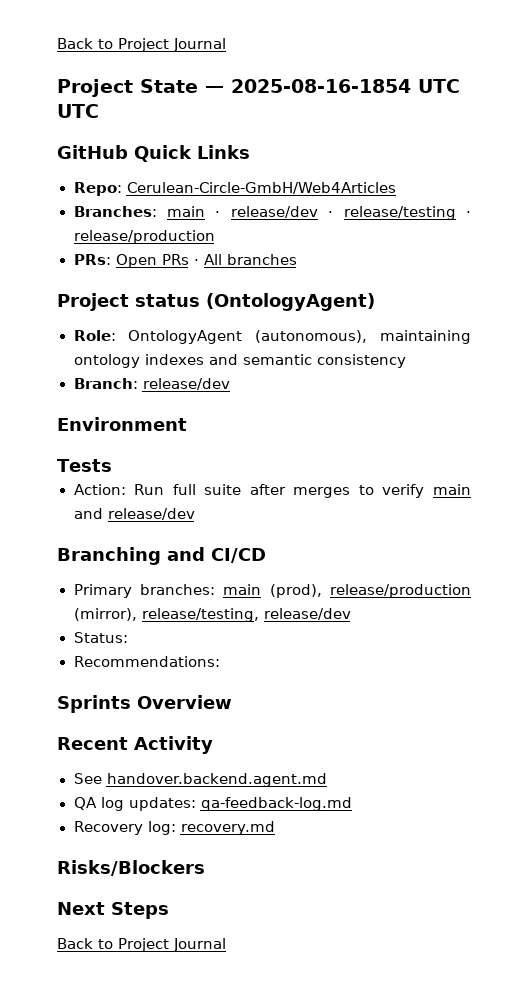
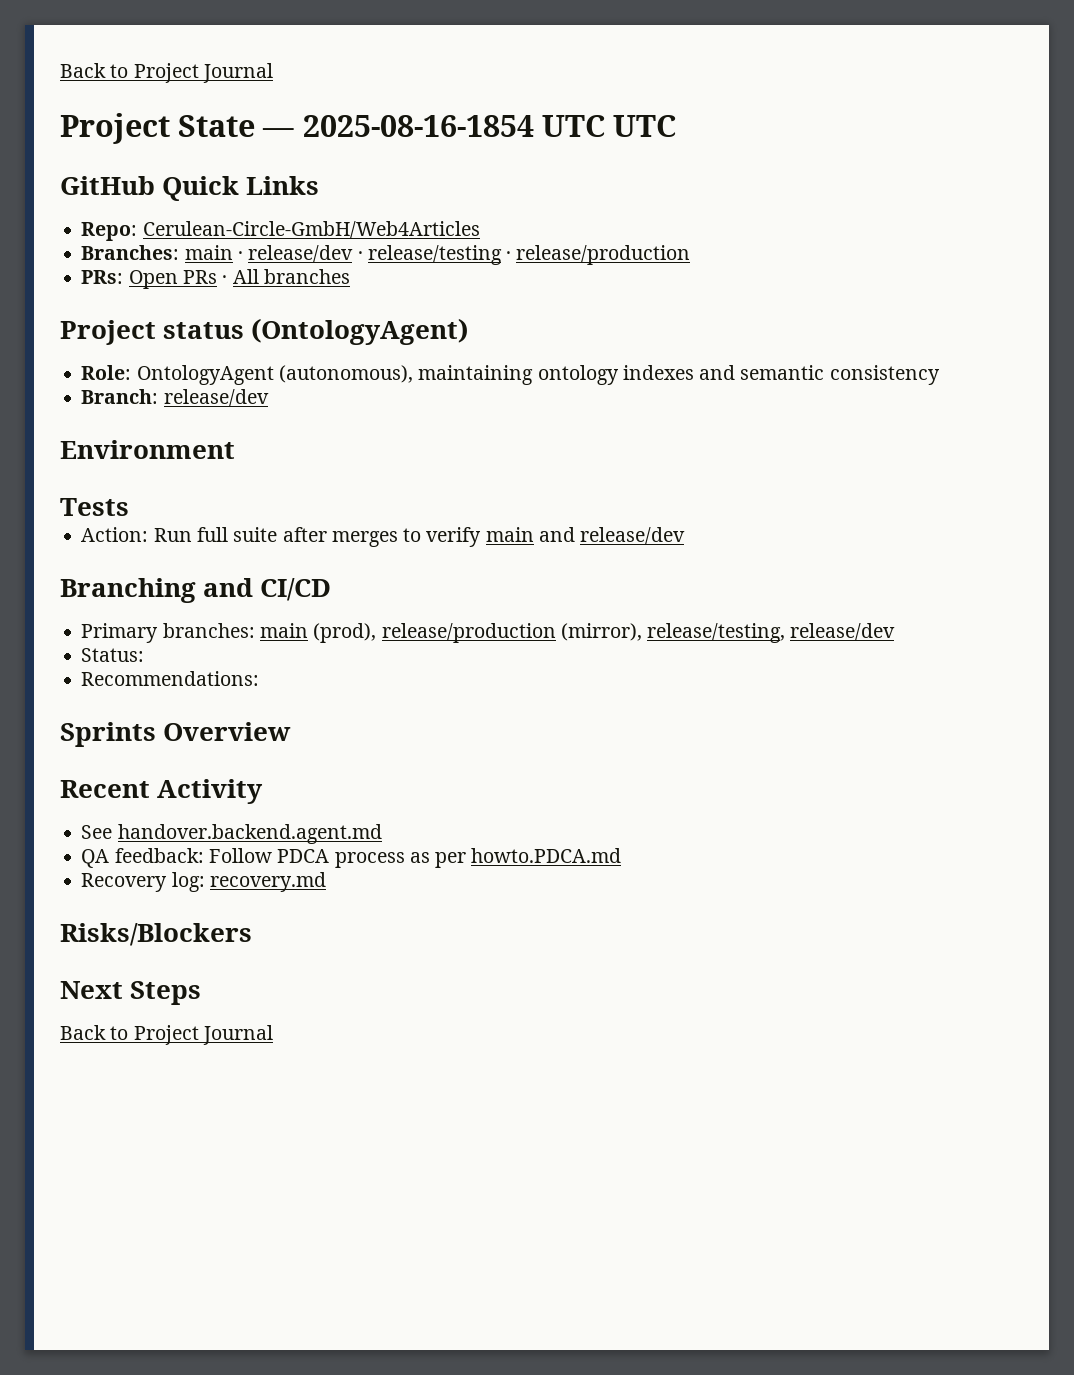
[100,797,352,811] log updates: qa-feedback-log.md -> [114,848,622,868] feedback: Follow PDCA process as per howto.PDCA.md

